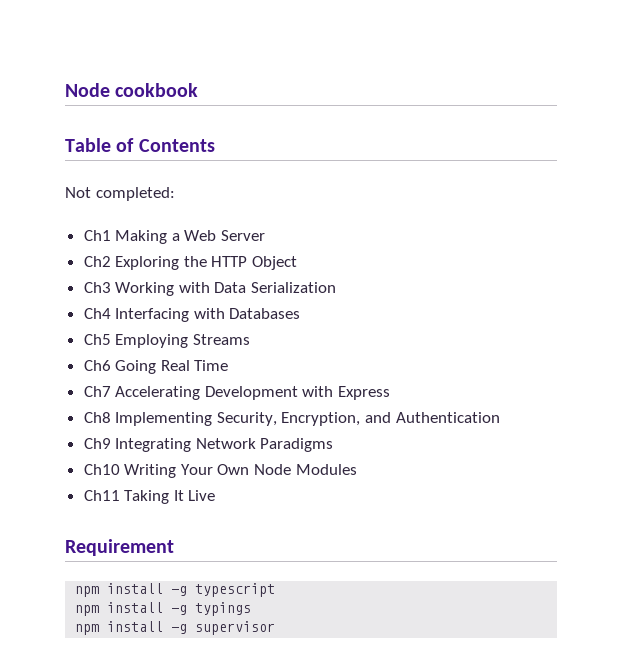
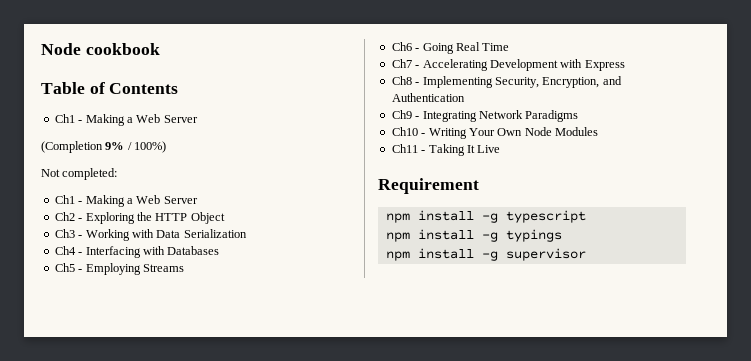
(215, 145) none -> [54,114,198,126] [41,141,167,153] // Ch1 - Making a Web Server // (Completion 9% / 100%)
(111, 235) none -> [78,201,83,204] -
(111, 261) none -> [78,218,83,221] -
(111, 287) none -> [78,235,83,238] -
(111, 313) none -> [78,252,83,255] -
(111, 339) none -> [78,269,83,272] -
(111, 365) none -> [415,48,420,51] -
(111, 391) none -> [415,65,420,68] -
(111, 417) none -> [415,82,420,85] -
(111, 443) none -> [415,116,420,119] -
(120, 469) none -> [421,133,426,136] -
(120, 495) none -> [421,150,426,153] -

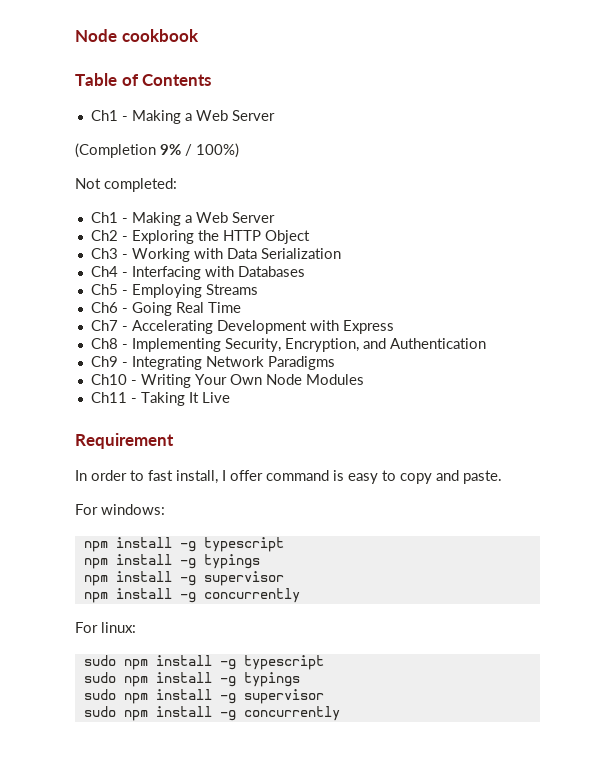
(479, 186) none -> [75,470,502,484] [75,504,165,515] // In order to fast install, I offer command is easy to copy and paste. // For windows:
(586, 254) none -> [83,588,300,603] [75,622,136,633] [83,655,324,670] [83,672,300,687] [83,689,324,704] [83,706,340,721] // npm install -g concurrently // For linux: // sudo npm install -g typescript // sudo npm install -g typings // sudo npm install -g supervisor // sudo npm install -g concurrently

